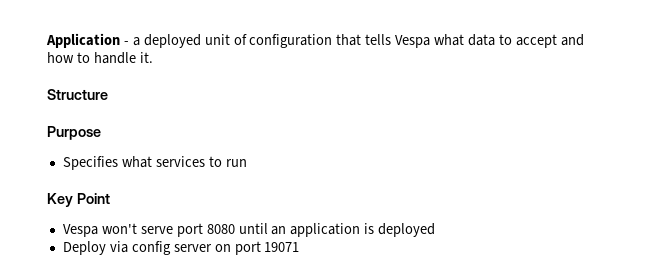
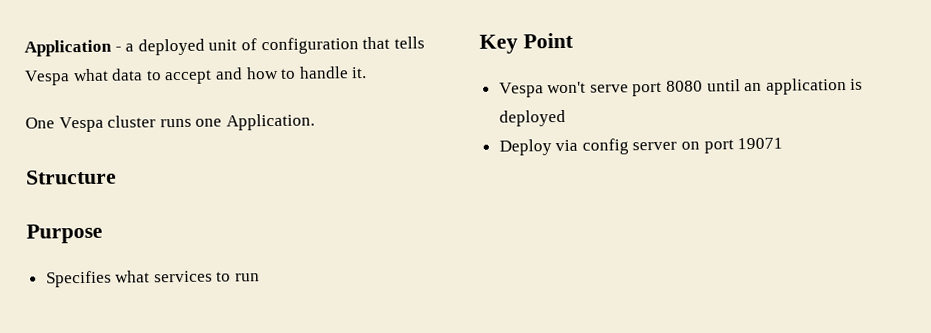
(153, 57) none -> [25,113,315,133] // One Vespa cluster runs one Application.

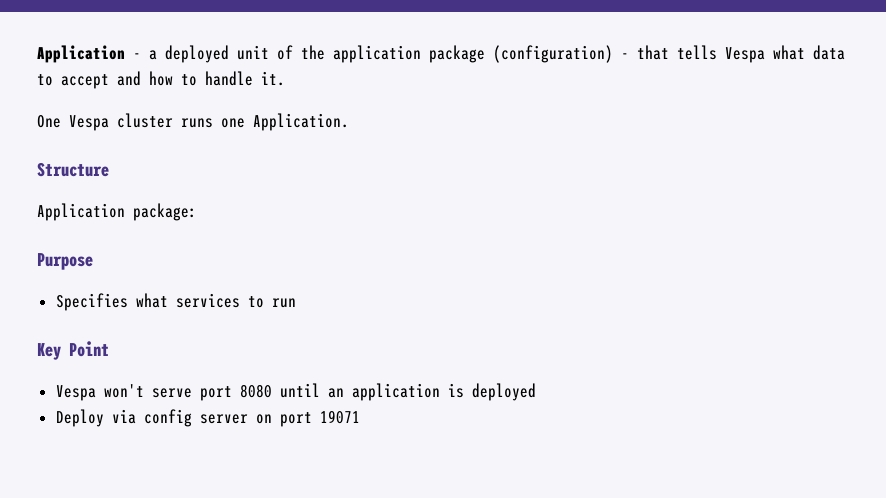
[260,37,359,55] configuration -> [301,45,629,63] the application package (configuration) -
(117, 177) none -> [37,203,197,221] // Application package:

